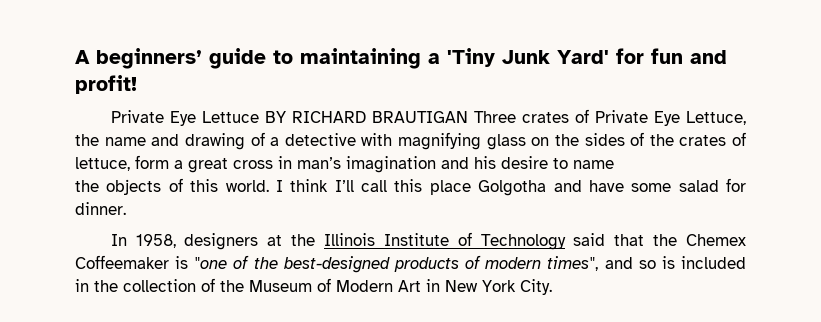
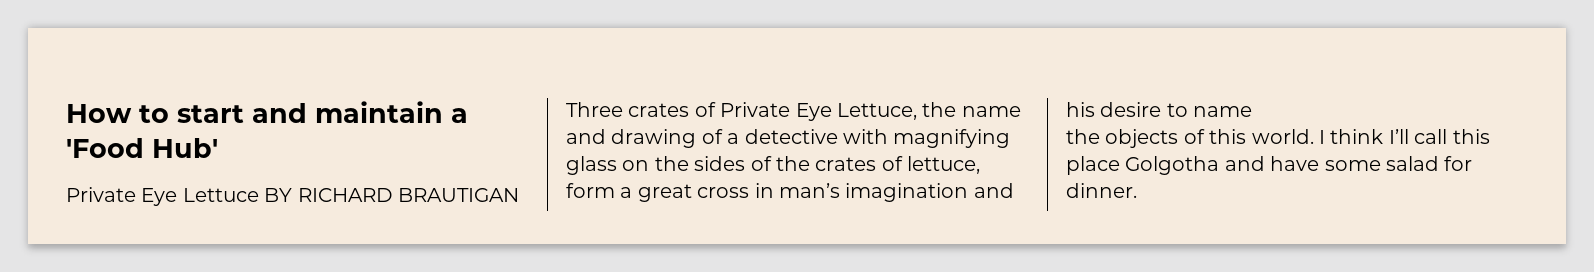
[75,48,727,69] [75,75,137,94] A beginners’ guide to maintaining a 'Tiny Junk Yard' for fun and profit! -> [66,101,468,123] [66,138,218,158] How to start and maintain a 'Food Hub'
[110,232,746,250] [75,255,747,273] [75,278,552,295] // In 1958, designers at the Illinois Institute of Technology said that the Chemex Coffeemaker is "one of the best-designed products of modern times", and so is included in the collection of the Museum of Modern Art in New York City. -> (1137, 190) none

